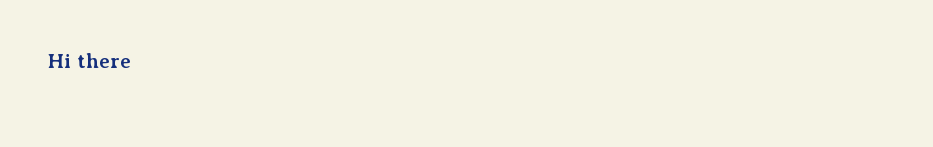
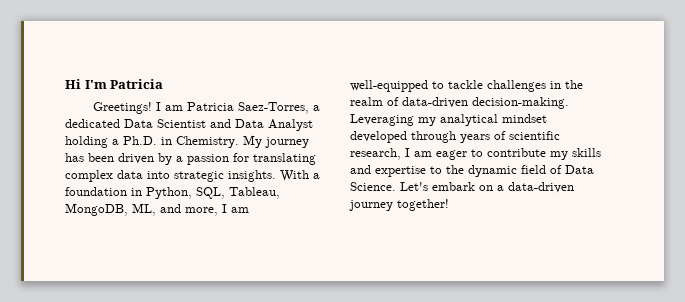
[76,53,131,68] there -> [84,79,164,89] [93,102,321,114] [65,119,313,131] [65,135,309,148] [65,153,316,165] [65,170,320,182] [65,187,280,199] [65,203,249,216] [350,80,583,92] [350,97,569,109] [350,114,547,126] [350,131,560,143] [350,148,601,160] [350,165,594,177] [350,182,574,193] [349,199,449,211] I'm Patricia // Greetings! I am Patricia Saez-Torres, a dedicated Data Scientist and Data Analyst holding a Ph.D. in Chemistry. My journey has been driven by a passion for translating complex data into strategic insights. With a foundation in Python, SQL, Tableau, MongoDB, ML, and more, I am well-equipped to tackle challenges in the realm of data-driven decision-making. Leveraging my analytical mindset developed through years of scientific research, I am eager to contribute my skills and expertise to the dynamic field of Data Science. Let's embark on a data-driven journey together!

